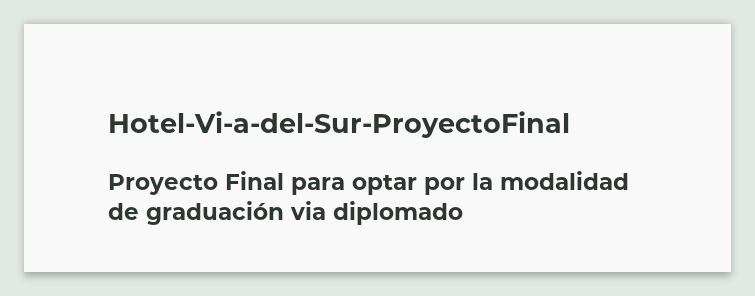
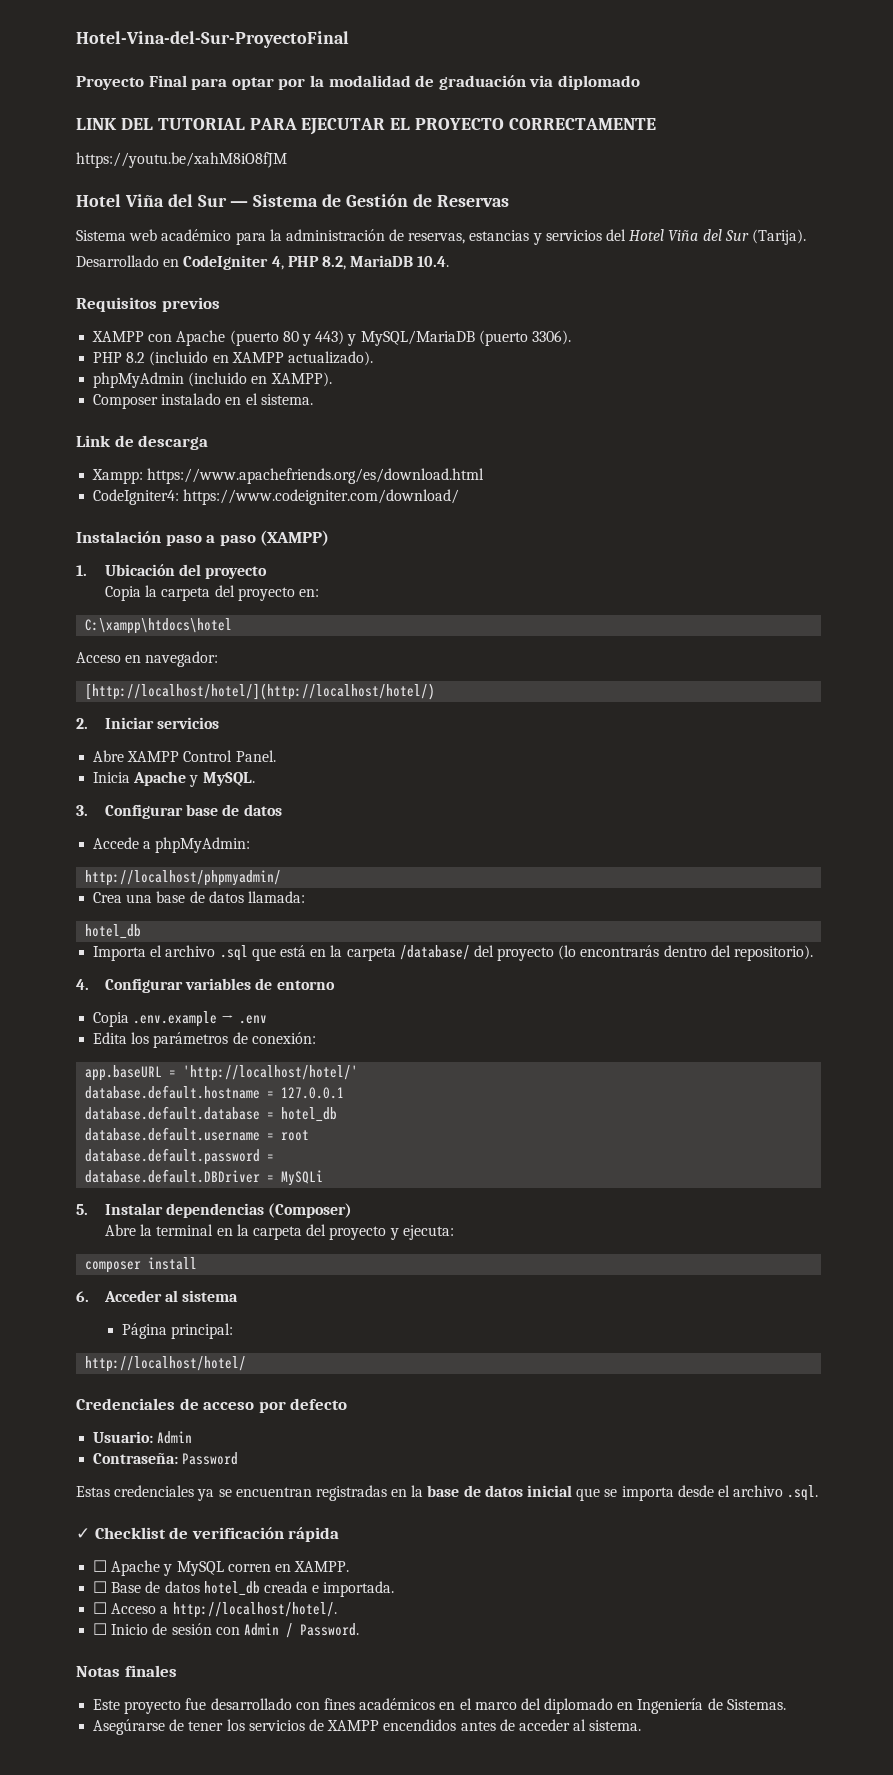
[108,111,570,138] Hotel-Vi-a-del-Sur-ProyectoFinal -> [76,31,349,48] Hotel-Vina-del-Sur-ProyectoFinal
(463, 213) none -> [76,118,657,135] [76,152,287,168] [76,194,509,207] [76,229,806,245] [76,255,450,270] [76,297,220,312] [92,330,571,346] [93,351,373,366] [93,372,332,388] [93,393,313,409] [76,435,209,450] [92,468,485,484] [93,489,460,505] [76,530,330,546] [76,564,268,579] [105,585,320,601] [85,618,233,634] [76,651,219,667] [85,683,436,700] [76,717,220,729] [93,750,276,762] [93,771,255,787] [76,804,282,819] [93,837,251,853] [85,870,282,886] [93,891,305,903] [85,924,142,939] [93,945,814,961] [76,978,335,993] [93,1011,267,1027] [93,1032,316,1048] [85,1065,359,1081] [85,1085,345,1099] [85,1106,338,1122] [85,1127,310,1141] [85,1148,275,1165] [85,1169,324,1186] [76,1203,353,1218] [105,1224,454,1240] [85,1257,198,1273] [76,1290,239,1302] [122,1323,234,1339] [85,1356,247,1372] [76,1398,348,1413] [93,1431,193,1444] [93,1452,239,1465] [76,1485,819,1501] [76,1527,340,1542] [93,1560,350,1576] [93,1581,395,1597] [93,1602,337,1618] [93,1623,359,1638] [76,1665,177,1677] [93,1698,786,1714] [93,1719,642,1735] // LINK DEL TUTORIAL PARA EJECUTAR EL PROYECTO CORRECTAMENTE // https://youtu.be/xahM8iO8fJM // Hotel Viña del Sur — Sistema de Gestión de Reservas // Sistema web académico para la administración de reservas, estancias y servicios del Hotel Viña del Sur (Tarija). // Desarrollado en CodeIgniter 4, PHP 8.2, MariaDB 10.4. // Requisitos previos // XAMPP con Apache (puerto 80 y 443) y MySQL/MariaDB (puerto 3306). // PHP 8.2 (incluido en XAMPP actualizado). // phpMyAdmin (incluido en XAMPP). // Composer instalado en el sistema. // Link de descarga // Xampp: https://www.apachefriends.org/es/download.html // CodeIgniter4: https://www.codeigniter.com/download/ // Instalación paso a paso (XAMPP) // 1. Ubicación del proyecto // Copia la carpeta del proyecto en: // C:\xampp\htdocs\hotel // Acceso en navegador: // [http://localhost/hotel/](http://localhost/hotel/) // 2. Iniciar servicios // Abre XAMPP Control Panel. // Inicia Apache y MySQL. // 3. Configurar base de datos // Accede a phpMyAdmin: // http://localhost/phpmyadmin/ // Crea una base de datos llamada: // hotel_db // Importa el archivo .sql que está en la carpeta /database/ del proyecto (lo encontrarás dentro del repositorio). // 4. Configurar variables de entorno // Copia .env.example → .env // Edita los parámetros de conexión: // app.baseURL = 'http://localhost/hotel/' // database.default.hostname = 127.0.0.1 // database.default.database = hotel_db // database.default.username = root // database.default.password = // database.default.DBDriver = MySQLi // 5. Instalar dependencias (Composer) // Abre la terminal en la carpeta del proyecto y ejecuta: // composer install // 6. Acceder al sistema // Página principal: // http://localhost/hotel/ // Credenciales de acceso por defecto // Usuario: Admin // Contraseña: Password // Estas credenciales ya se encuentran registradas en la base de datos inicial que se importa desde el archivo .sql. // ✓ Checklist de verificación rápida // ☐ Apache y MySQL corren en XAMPP. // ☐ Base de datos hotel_db creada e importada. // ☐ Acceso a http://localhost/hotel/. // ☐ Inicio de sesión con Admin / Password. // Notas finales // Este proyecto fue desarrollado con fines académicos en el marco del diplomado en Ingeniería de Sistemas. // Asegúrarse de tener los servicios de XAMPP encendidos antes de acceder al sistema.

